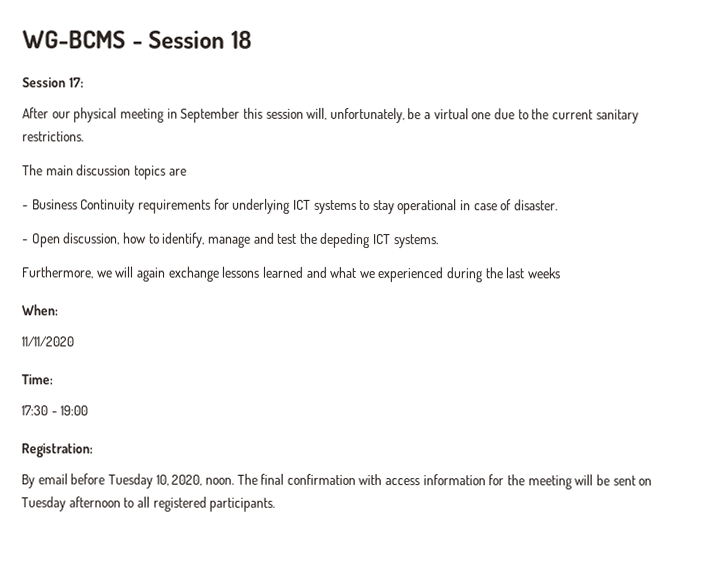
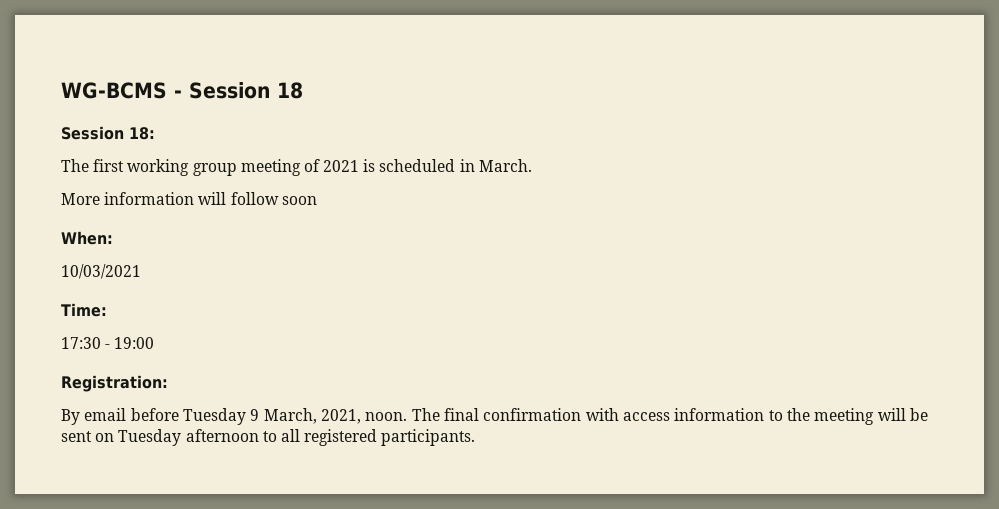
[68,77,84,88] [22,107,639,124] [22,131,84,142] [22,164,187,180] [22,198,559,215] [22,232,439,249] [22,266,562,283] 17: // After our physical meeting in September this session will, unfortunately, be a virtual one due to the current sanitary restrictions. // The main discussion topics are // - Business Continuity requirements for underlying ICT systems to stay operational in case of disaster. // - Open discussion, how to identify, manage and test the depeding ICT systems. // Furthermore, we will again exchange lessons learned and what we experienced during the last weeks -> [129,127,155,140] [61,159,532,176] [61,192,317,205] 18: // The first working group meeting of 2021 is scheduled in March. // More information will follow soon
[21,336,74,347] 11/11/2020 -> [61,264,141,279] 10/03/2021
[155,474,203,486] 10, 2020, -> [250,408,361,424] 9 March, 2021,
[488,474,505,486] for -> [768,410,783,421] to

